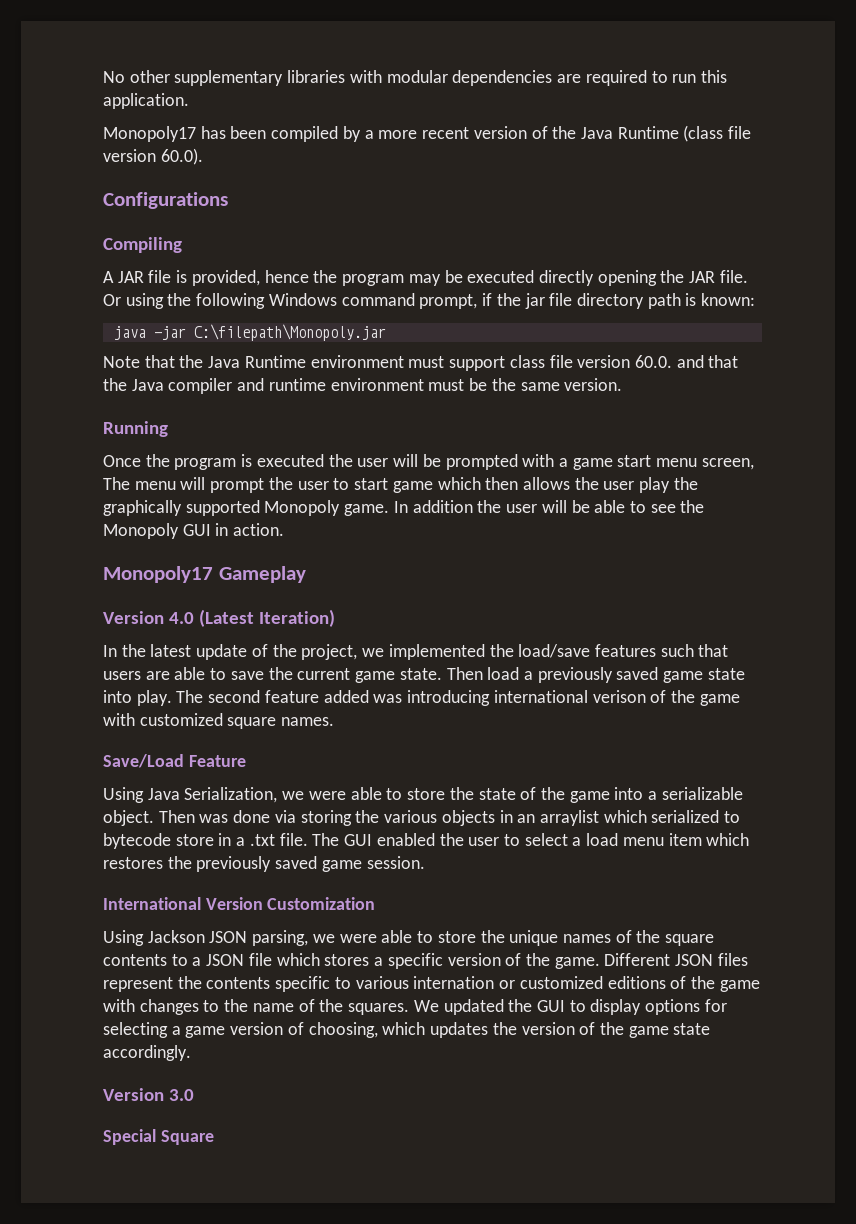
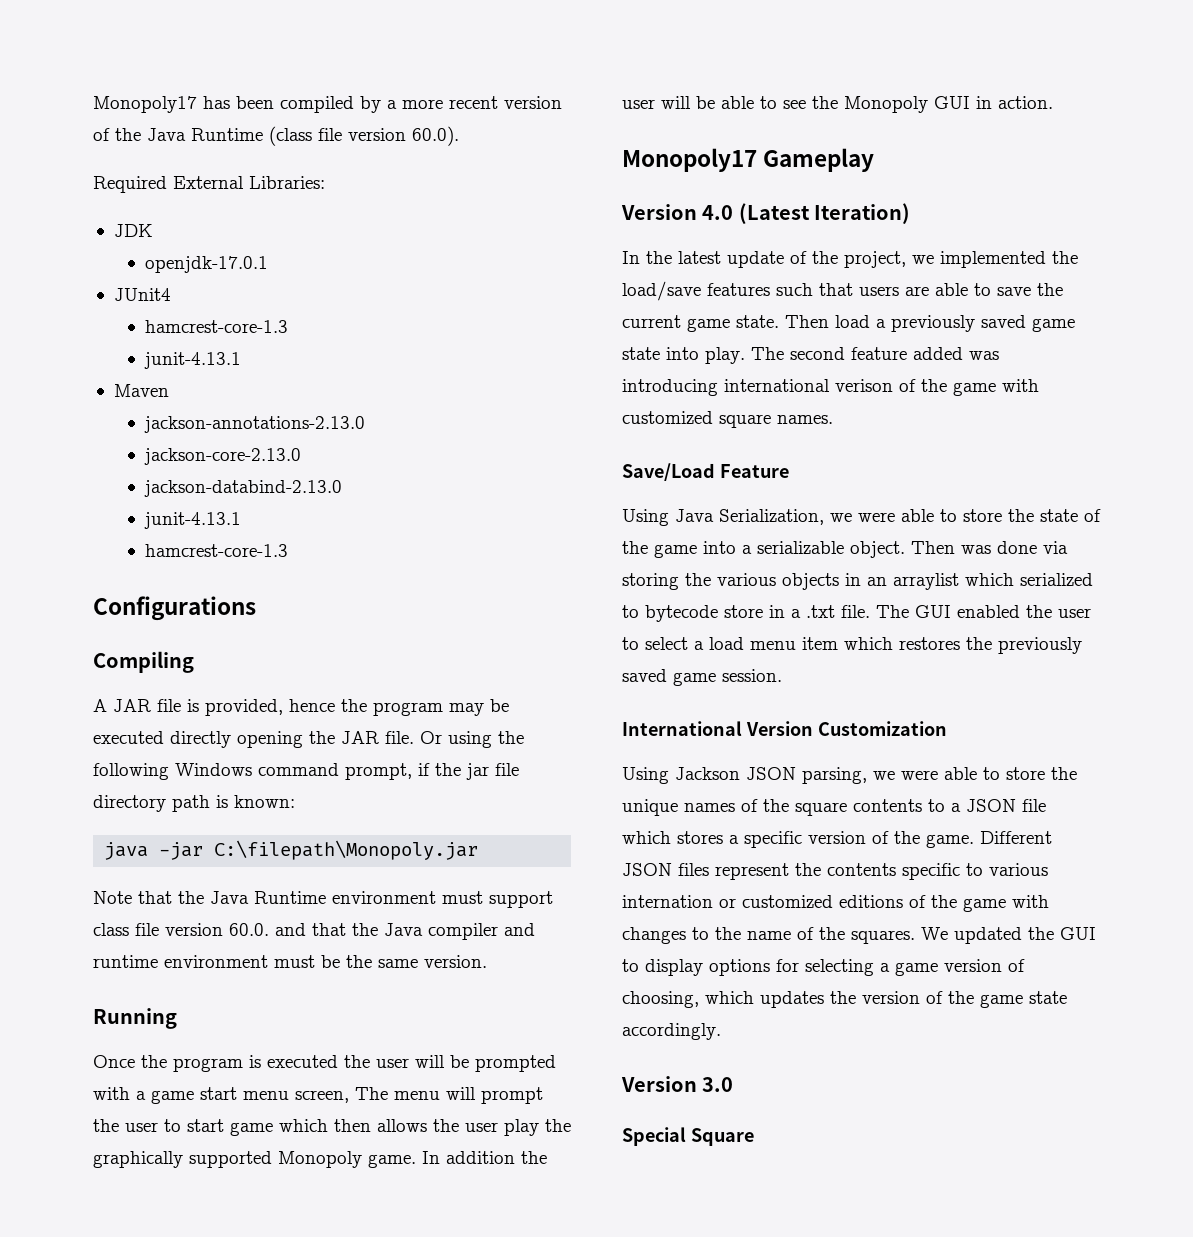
[103,70,727,86] [103,93,189,109] No other supplementary libraries with modular dependencies are required to run this application. // -> (93, 104) none
(203, 156) none -> [93,176,325,193] [113,224,153,237] [145,256,269,273] [113,288,171,301] [145,320,289,333] [144,352,242,369] [113,384,169,397] [144,416,366,433] [144,448,302,465] [144,480,343,497] [144,512,242,529] [145,544,289,557] // Required External Libraries: // JDK // openjdk-17.0.1 // JUnit4 // hamcrest-core-1.3 // junit-4.13.1 // Maven // jackson-annotations-2.13.0 // jackson-core-2.13.0 // jackson-databind-2.13.0 // junit-4.13.1 // hamcrest-core-1.3

